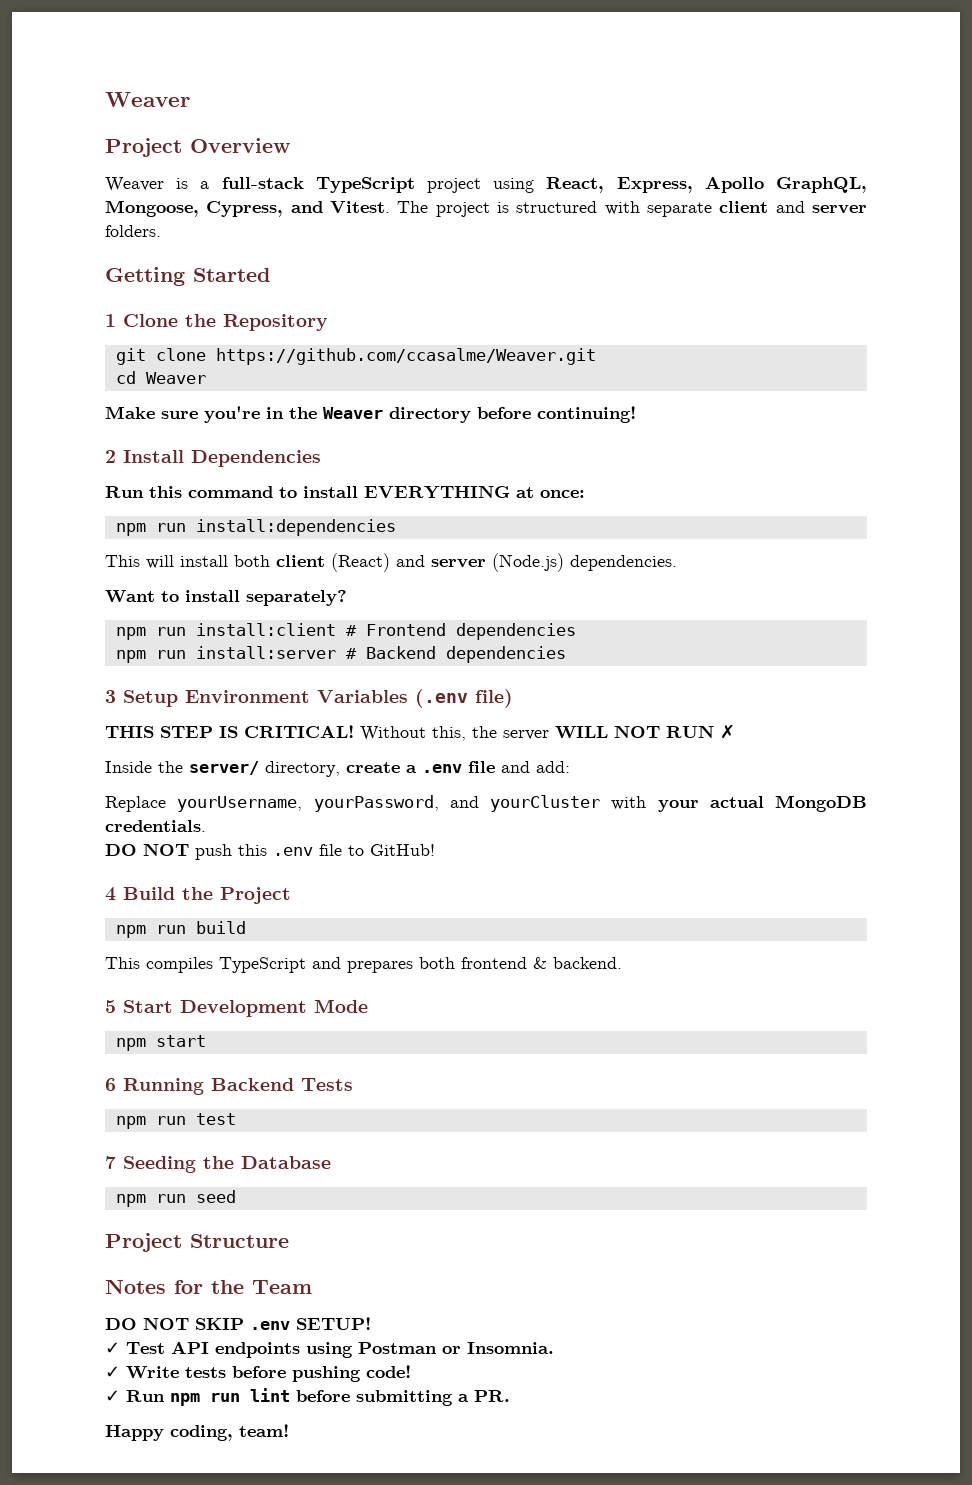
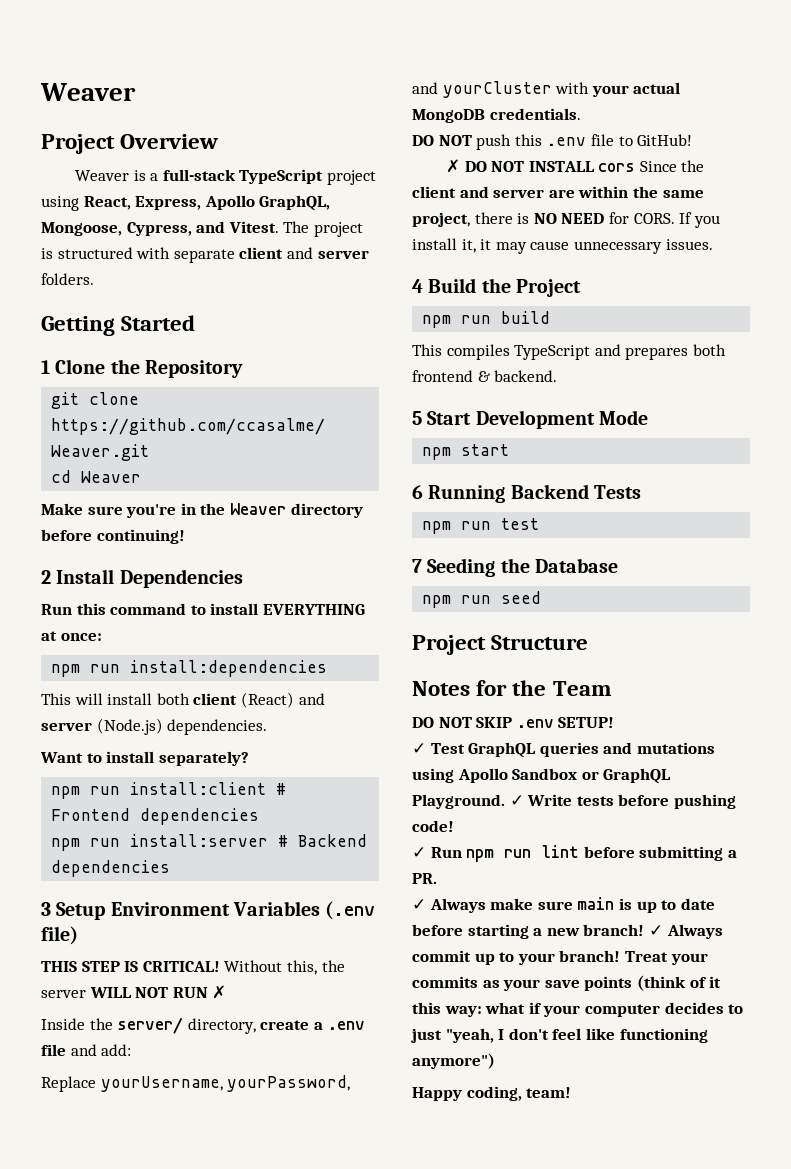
(435, 850) none -> [445,159,705,173] [412,186,704,198] [412,212,720,228] [412,238,713,254] // ✗ DO NOT INSTALL cors Since the client and server are within the same project, there is NO NEED for CORS. If you install it, it may cause unnecessary issues.
[171,1341,554,1358] API endpoints using Postman or Insomnia. // -> [468,742,715,758] [412,768,672,784] [412,794,505,809] GraphQL queries and mutations using Apollo Sandbox or GraphQL Playground.
(510, 1396) none -> [412,897,715,913] [412,924,723,939] [412,950,708,965] [412,975,722,991] [412,1002,744,1017] [411,1028,708,1043] [412,1053,495,1069] // ✓ Always make sure main is up to date before starting a new branch! ✓ Always commit up to your branch! Treat your commits as your save points (think of it this way: what if your computer decides to just "yeah, I don't feel like functioning anymore")

